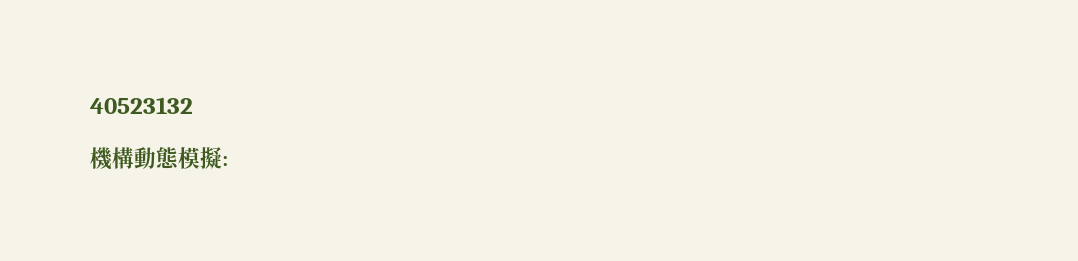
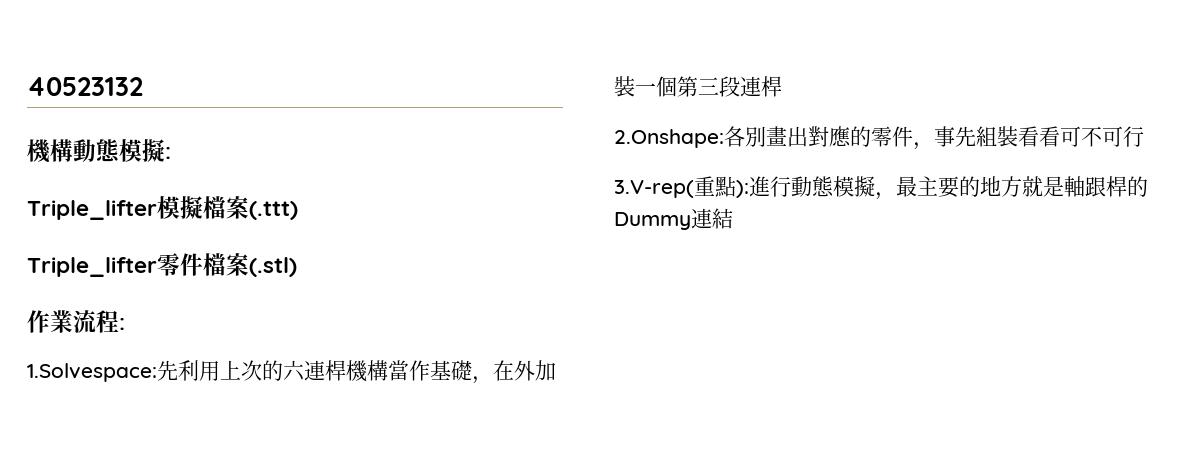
(228, 161) none -> [27,196,298,220] [27,253,297,277] [27,310,125,333] [27,360,556,384] [614,76,782,97] [614,126,1144,150] [614,176,1148,200] [614,208,733,230] // Triple_lifter模擬檔案(.ttt) // Triple_lifter零件檔案(.stl) // 作業流程: // 1.Solvespace:先利用上次的六連桿機構當作基礎，在外加裝一個第三段連桿 // 2.Onshape:各別畫出對應的零件，事先組裝看看可不可行 // 3.V-rep(重點):進行動態模擬，最主要的地方就是軸跟桿的Dummy連結

